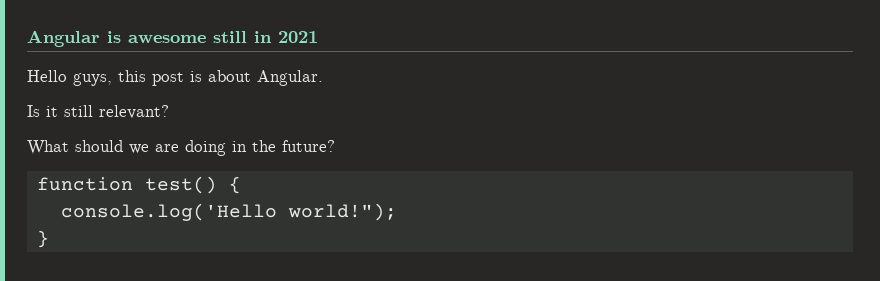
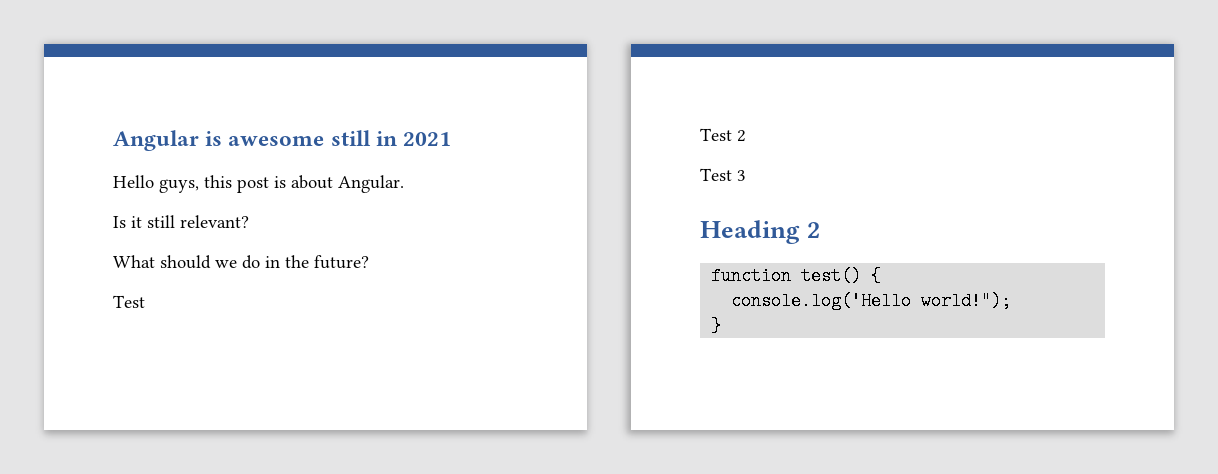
[155,140,226,156] are doing -> [242,255,260,269] do
(335, 146) none -> [113,295,145,308] [700,128,746,142] [700,168,746,181] [700,220,821,244] // Test // Test 2 // Test 3 // Heading 2

